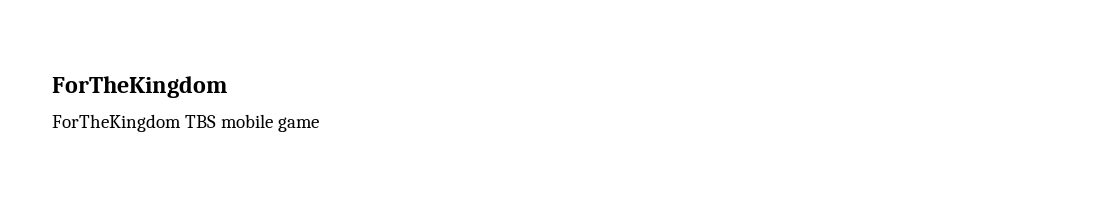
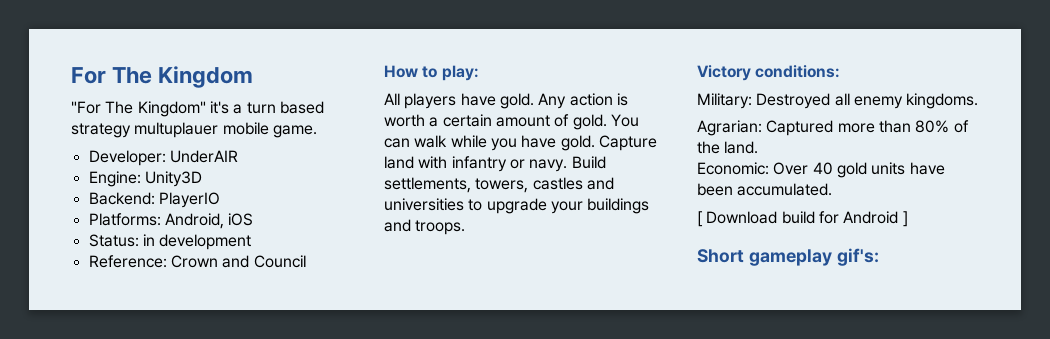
[52,76,227,98] [52,114,320,132] ForTheKingdom // ForTheKingdom TBS mobile game -> [71,66,254,88] [71,101,324,117] [71,122,317,138] [88,150,238,166] [88,171,202,187] [88,192,220,208] [88,213,254,229] [88,234,252,250] [88,255,306,268] [384,65,479,81] [384,93,628,109] [384,114,639,130] [384,135,657,151] [384,156,606,172] [384,177,614,193] [384,198,650,214] [384,219,466,235] [697,65,841,81] [697,93,979,109] [697,120,969,136] [697,141,759,154] [697,162,945,178] [697,183,833,196] [697,211,908,227] [697,248,879,266] For The Kingdom // "For The Kingdom" it's a turn based strategy multuplauer mobile game. // Developer: UnderAIR // Engine: Unity3D // Backend: PlayerIO // Platforms: Android, iOS // Status: in development // Reference: Crown and Council // How to play: // All players have gold. Any action is worth a certain amount of gold. You can walk while you have gold. Capture land with infantry or navy. Build settlements, towers, castles and universities to upgrade your buildings and troops. // Victory conditions: // Military: Destroyed all enemy kingdoms. // Agrarian: Captured more than 80% of the land. // Economic: Over 40 gold units have been accumulated. // [ Download build for Android ] // Short gameplay gif's:

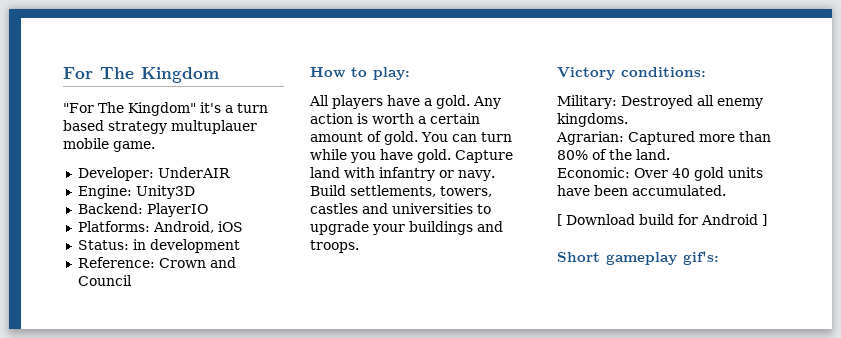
(496, 99) none -> [424,98,432,106] a
[414,135,448,148] walk -> [480,132,512,142] turn

